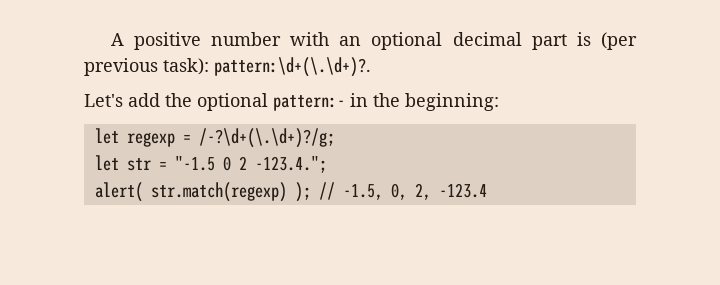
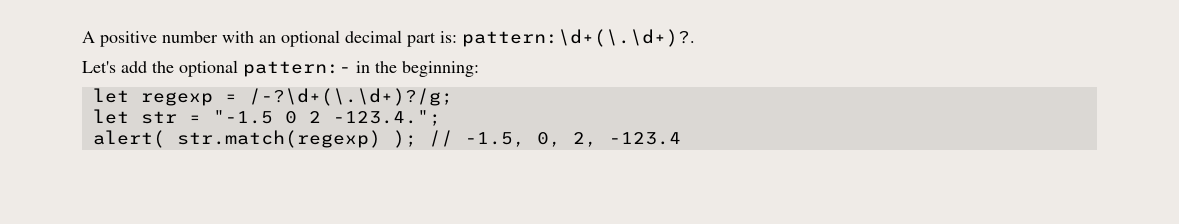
[576,32,637,50] [84,58,209,76] is (per previous task): -> [440,31,457,43] is:

